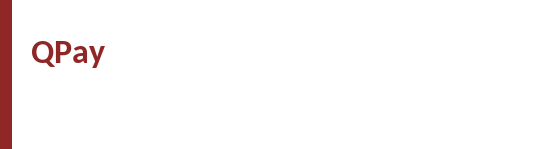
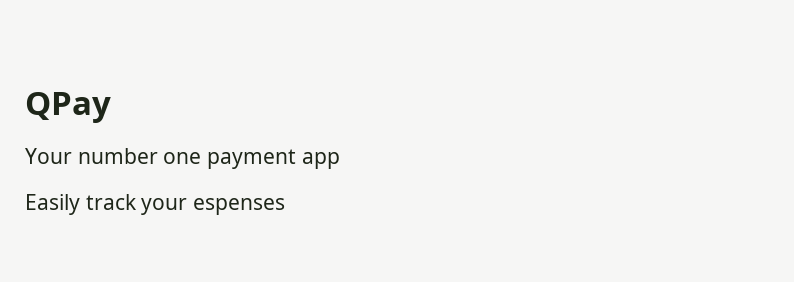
(105, 54) none -> [25,148,340,169] [25,194,286,215] // Your number one payment app // Easily track your espenses

